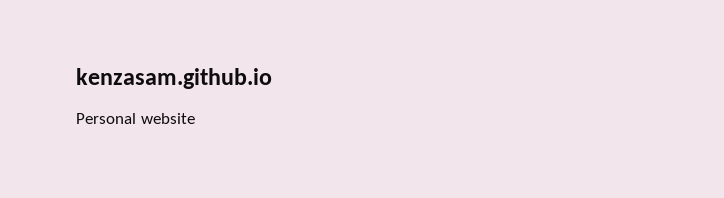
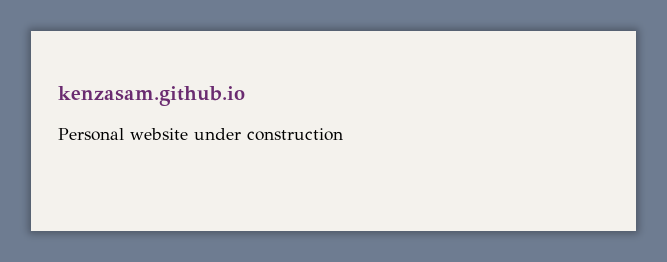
(195, 118) none -> [194,128,343,141] under construction

